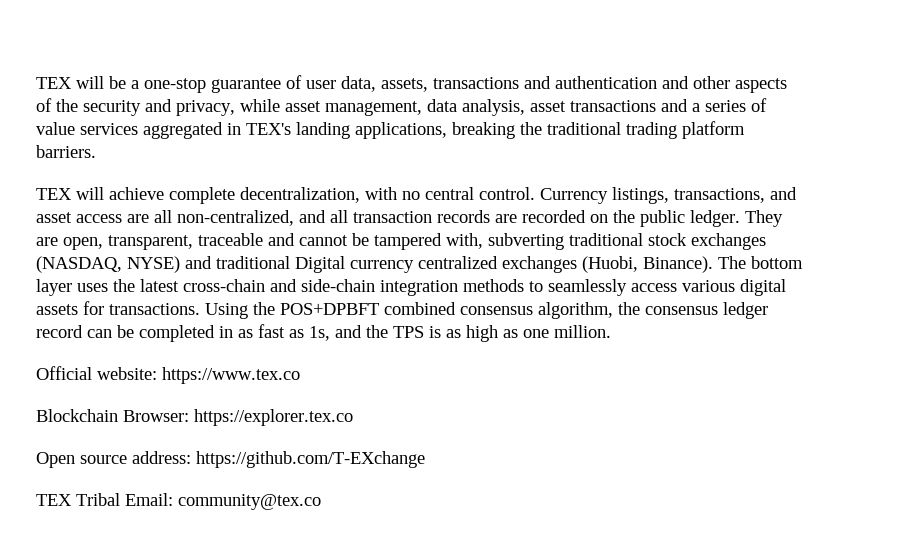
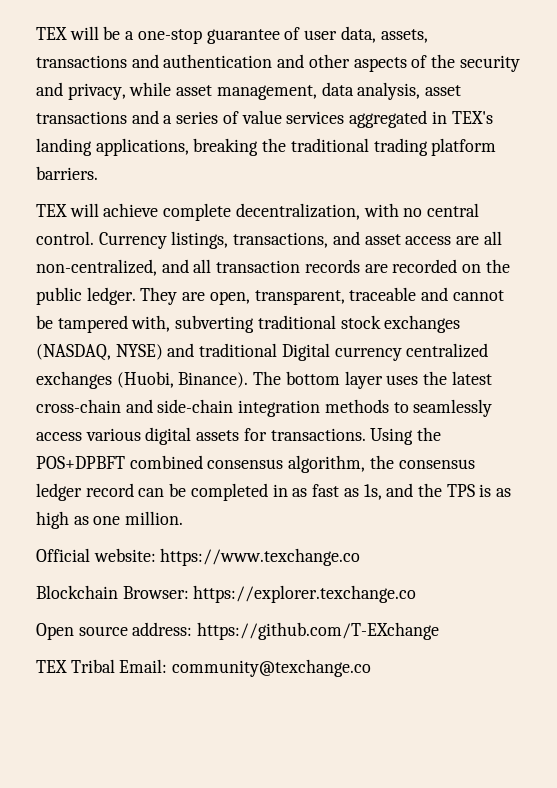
[162,367,300,384] https://www.tex.co -> [160,548,361,566] https://www.texchange.co
[194,409,353,426] https://explorer.tex.co -> [193,585,417,603] https://explorer.texchange.co
[178,494,321,510] community@tex.co -> [172,659,372,677] community@texchange.co

